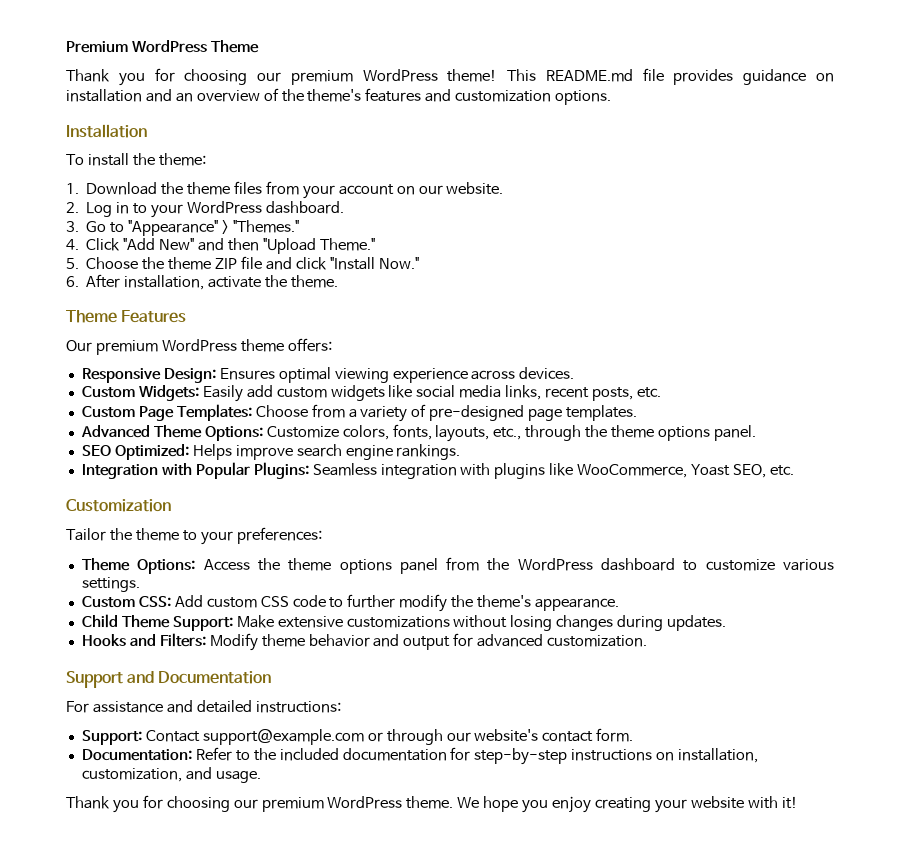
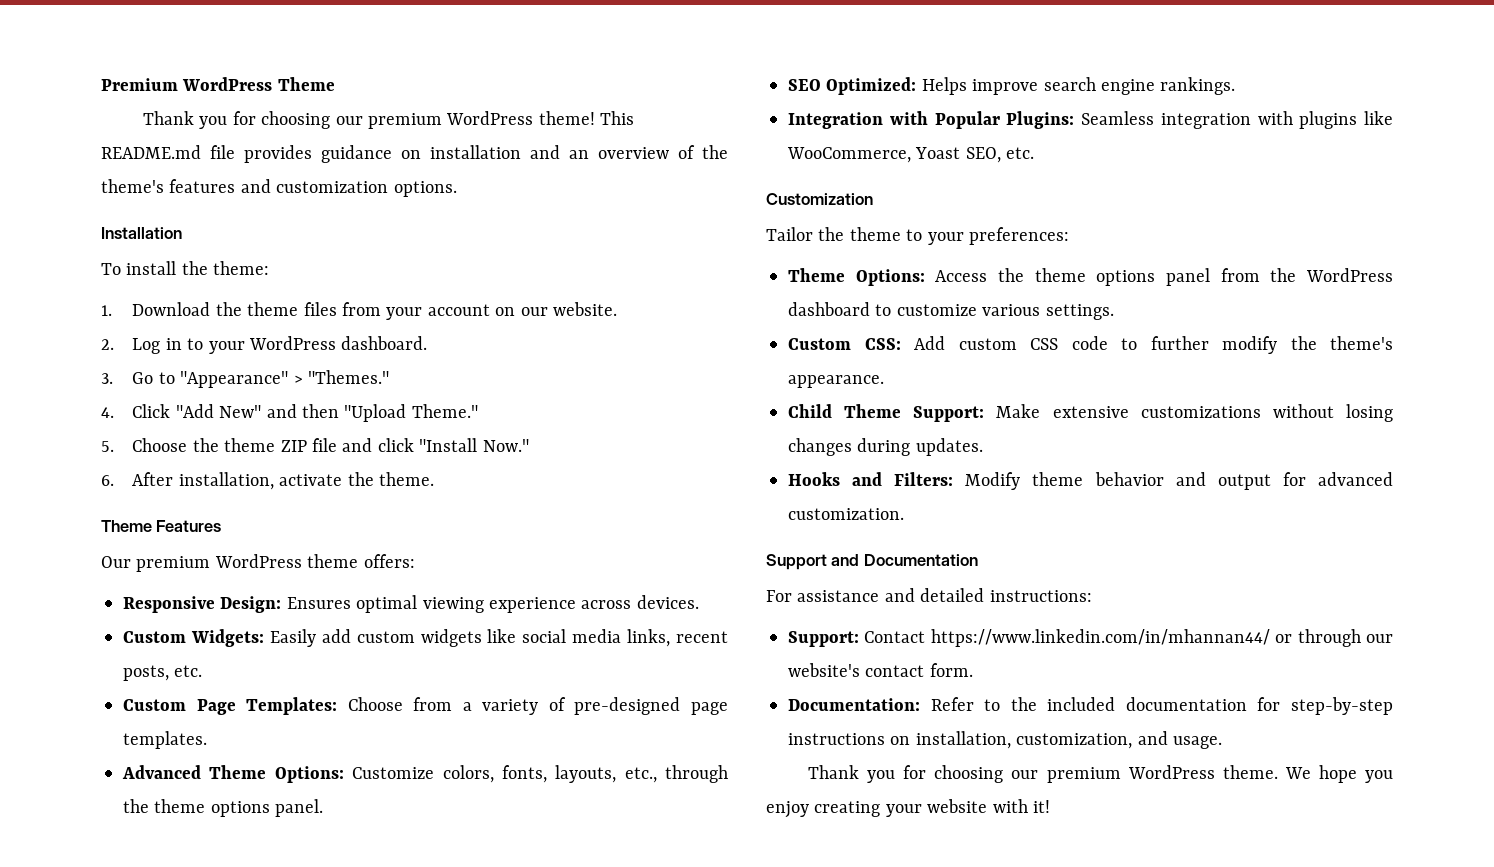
[202,729,364,745] support@example.com -> [930,629,1270,647] https://www.linkedin.com/in/mhannan44/

